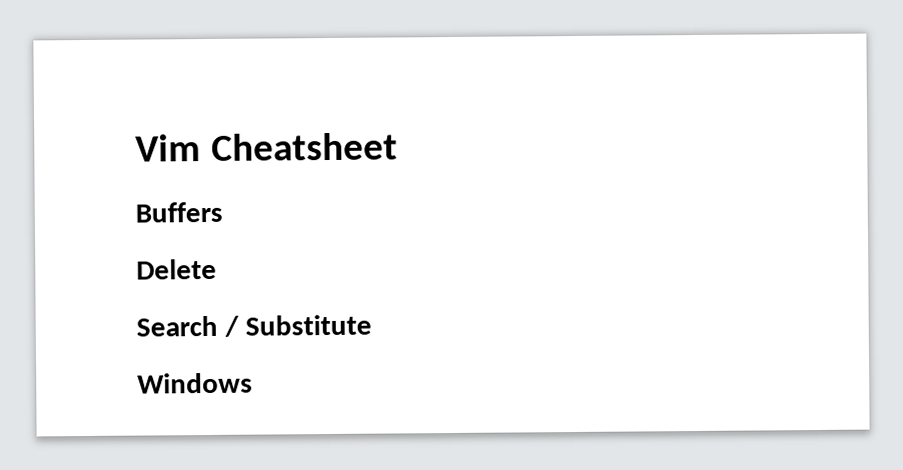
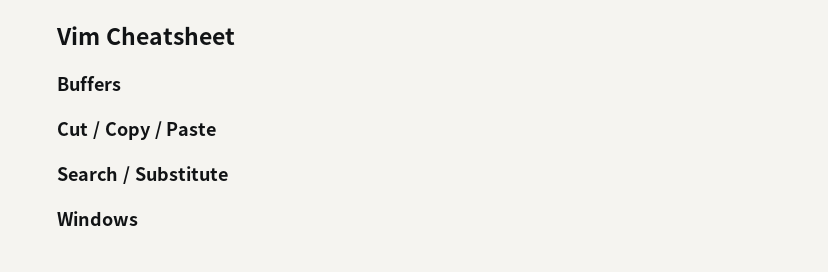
[136,258,217,280] Delete -> [57,121,217,140] Cut / Copy / Paste

